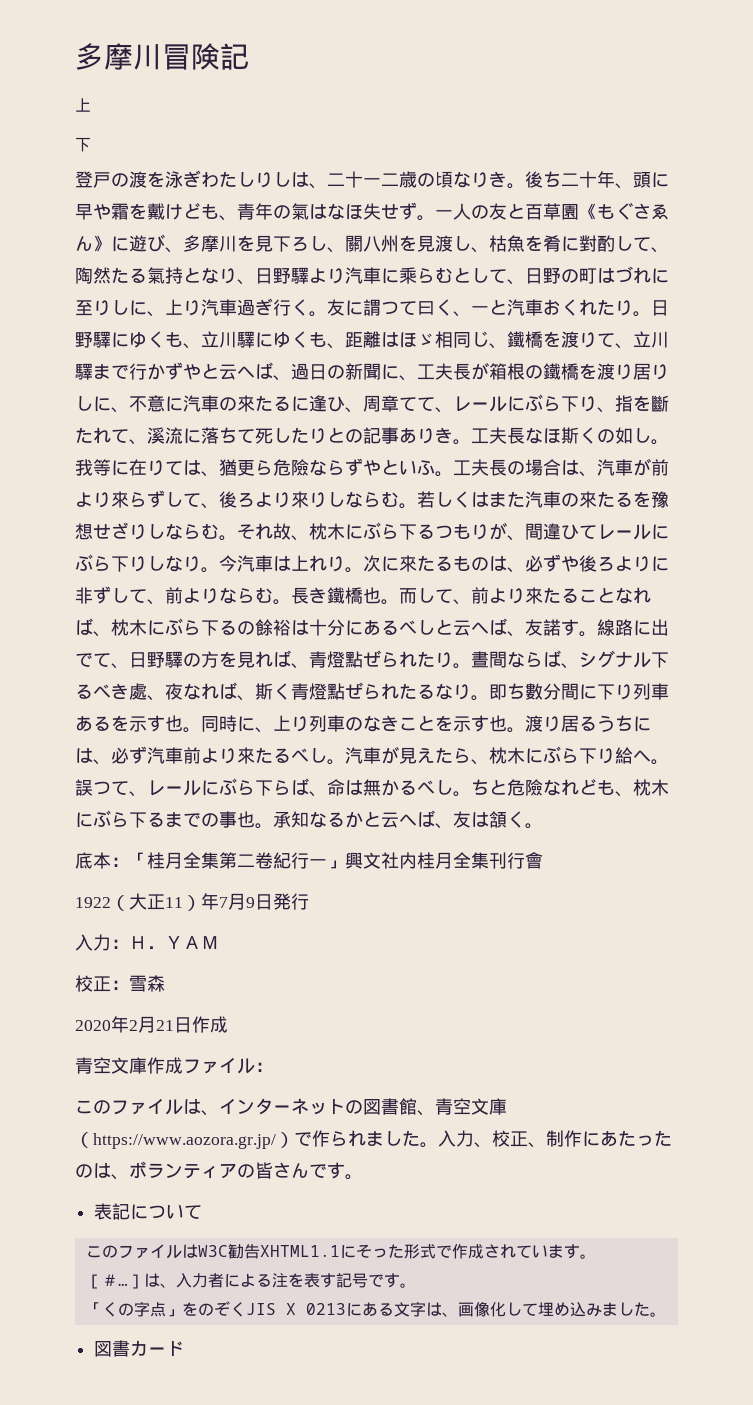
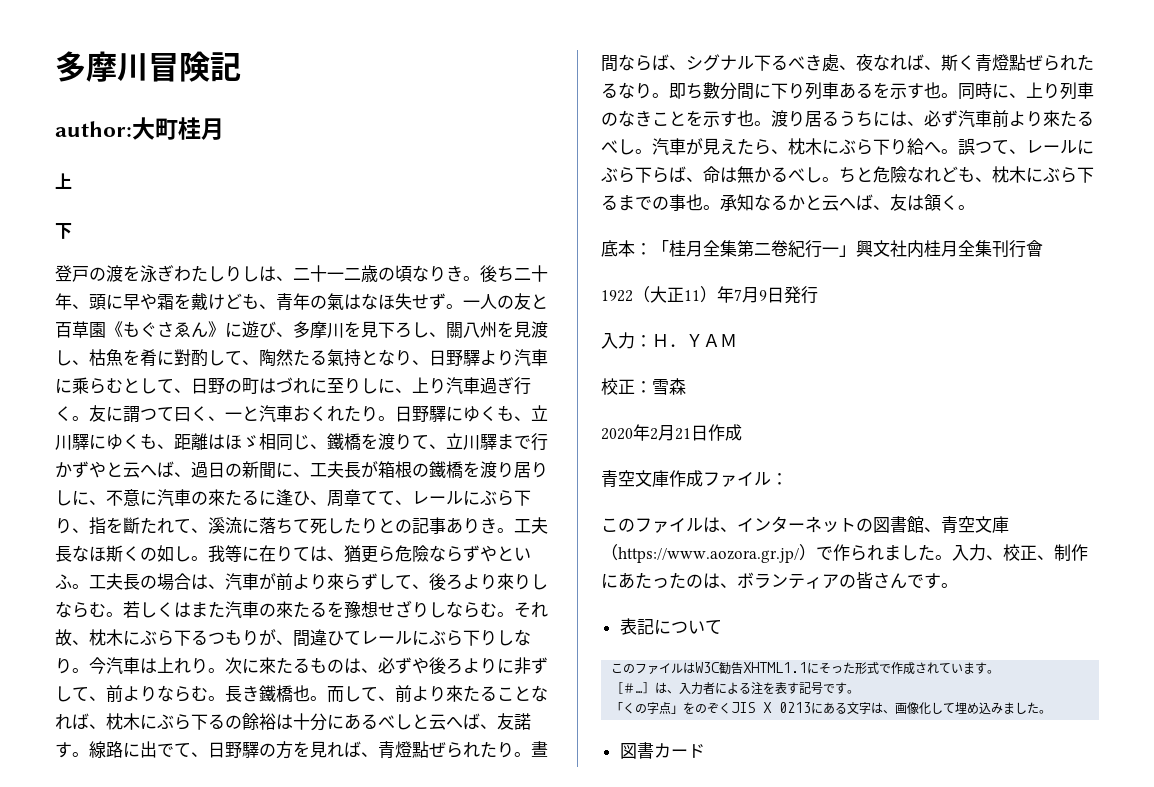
(249, 56) none -> [55,117,224,140] // author:大町桂月

